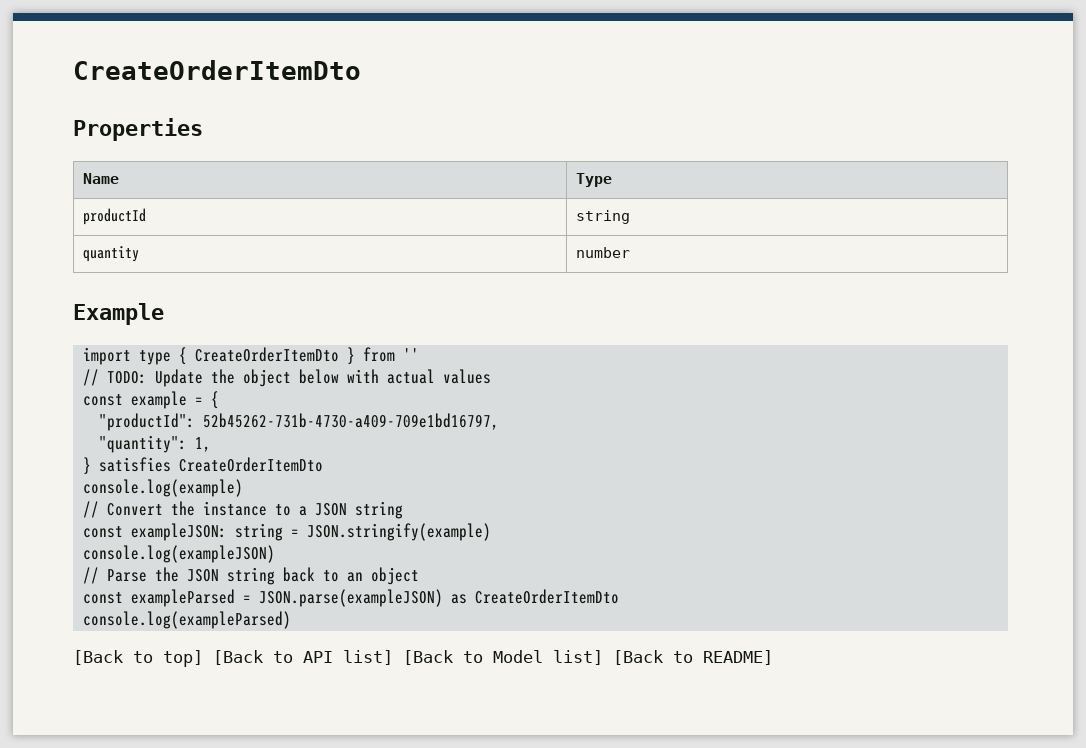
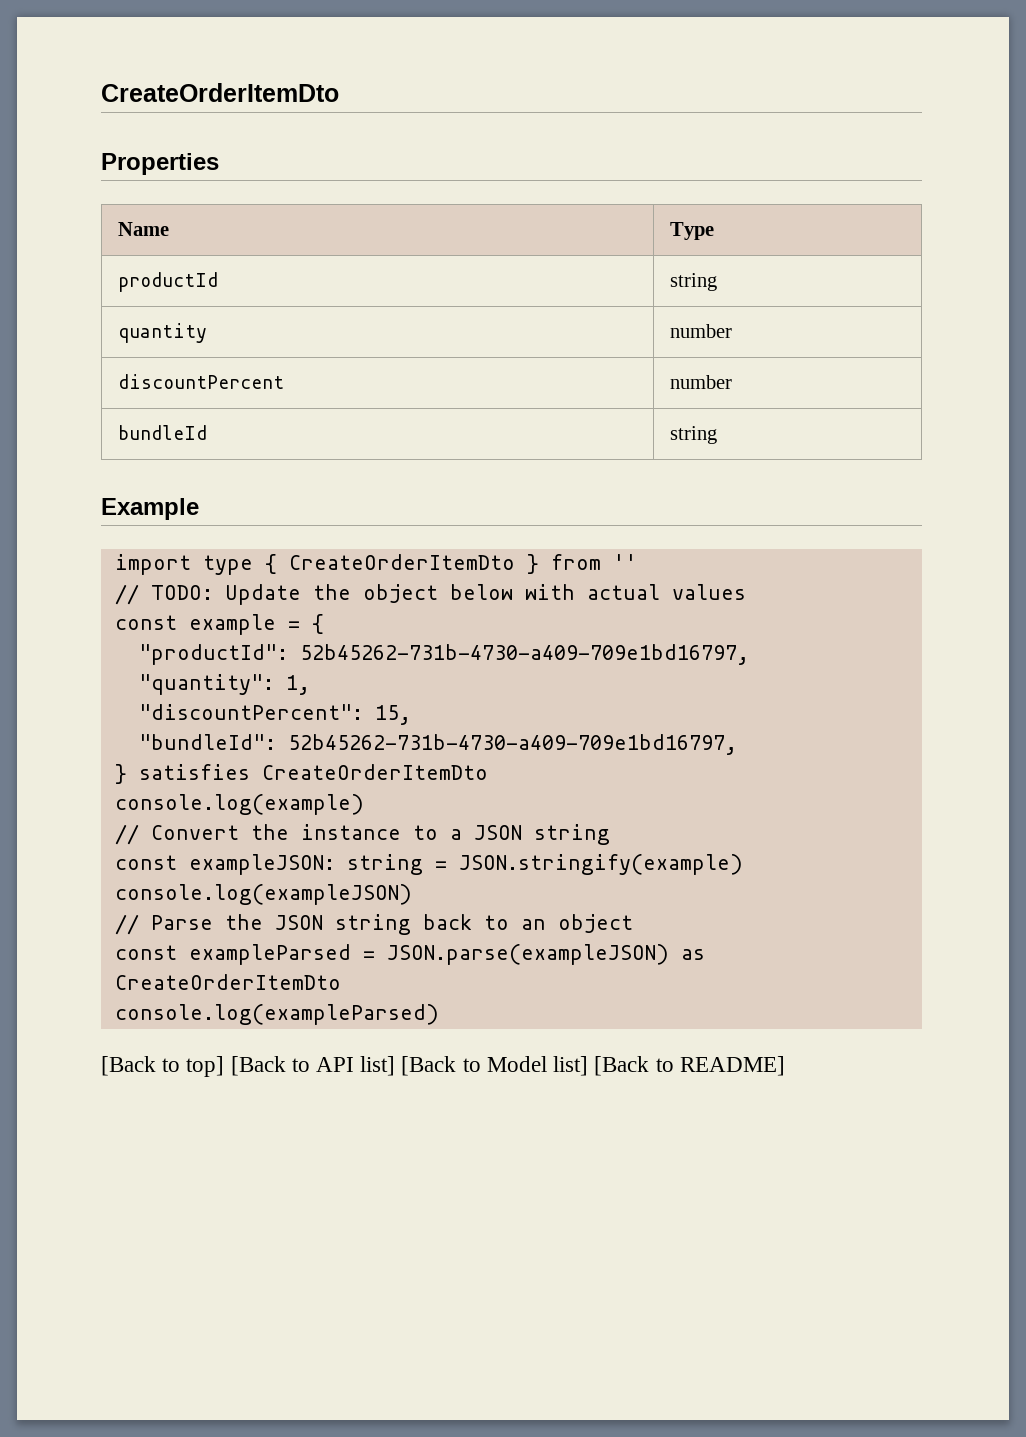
(630, 252) none -> [118,374,285,389] [670,375,733,389] [118,425,208,440] [670,426,718,444] // discountPercent | number // bundleId | string
(211, 444) none -> [138,704,411,725] [138,734,737,755] // "discountPercent": 15, // "bundleId": 52b45262-731b-4730-a409-709e1bd16797,

